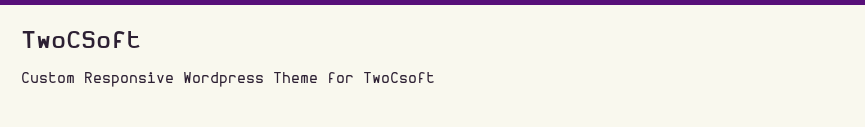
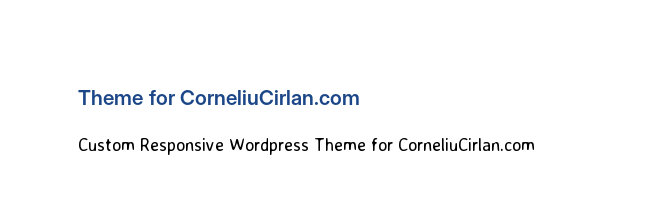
[21,31,141,48] TwoCSoft -> [78,90,361,105] Theme for CorneliuCirlan.com
[363,72,435,83] TwoCsoft -> [398,138,535,151] CorneliuCirlan.com

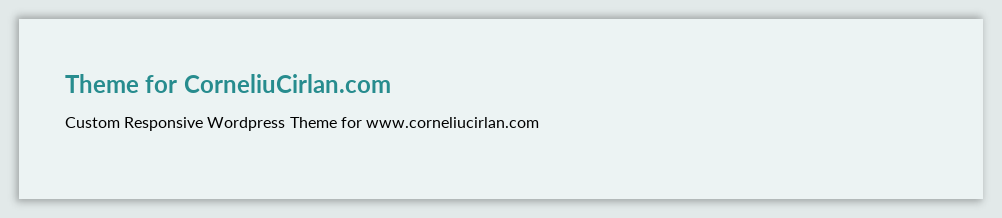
[398,138,535,151] CorneliuCirlan.com -> [365,117,539,128] www.corneliucirlan.com

